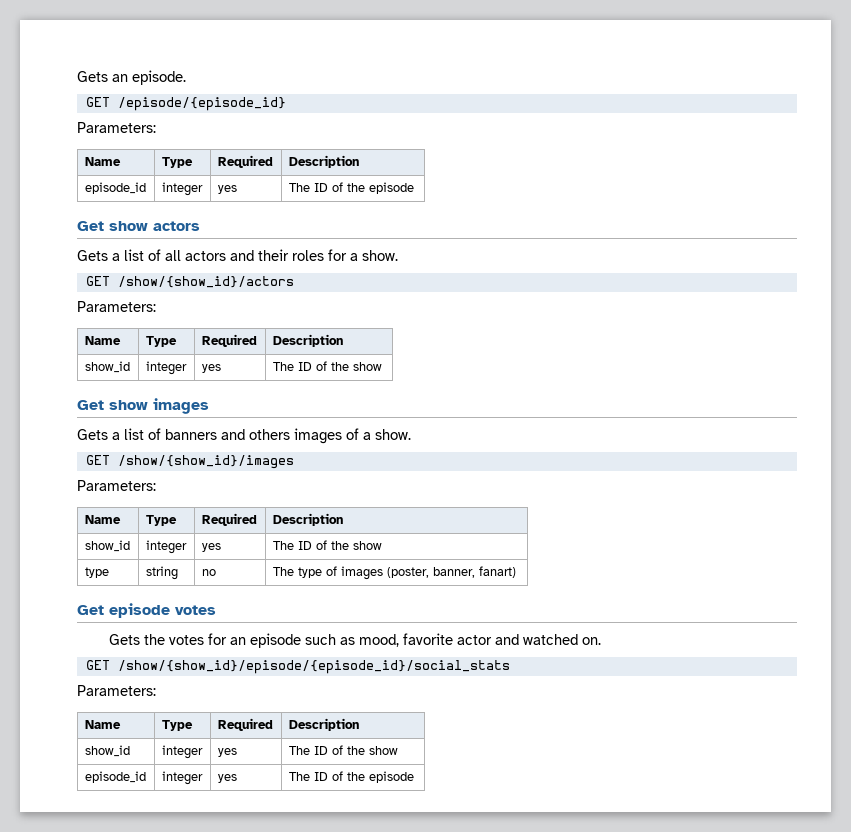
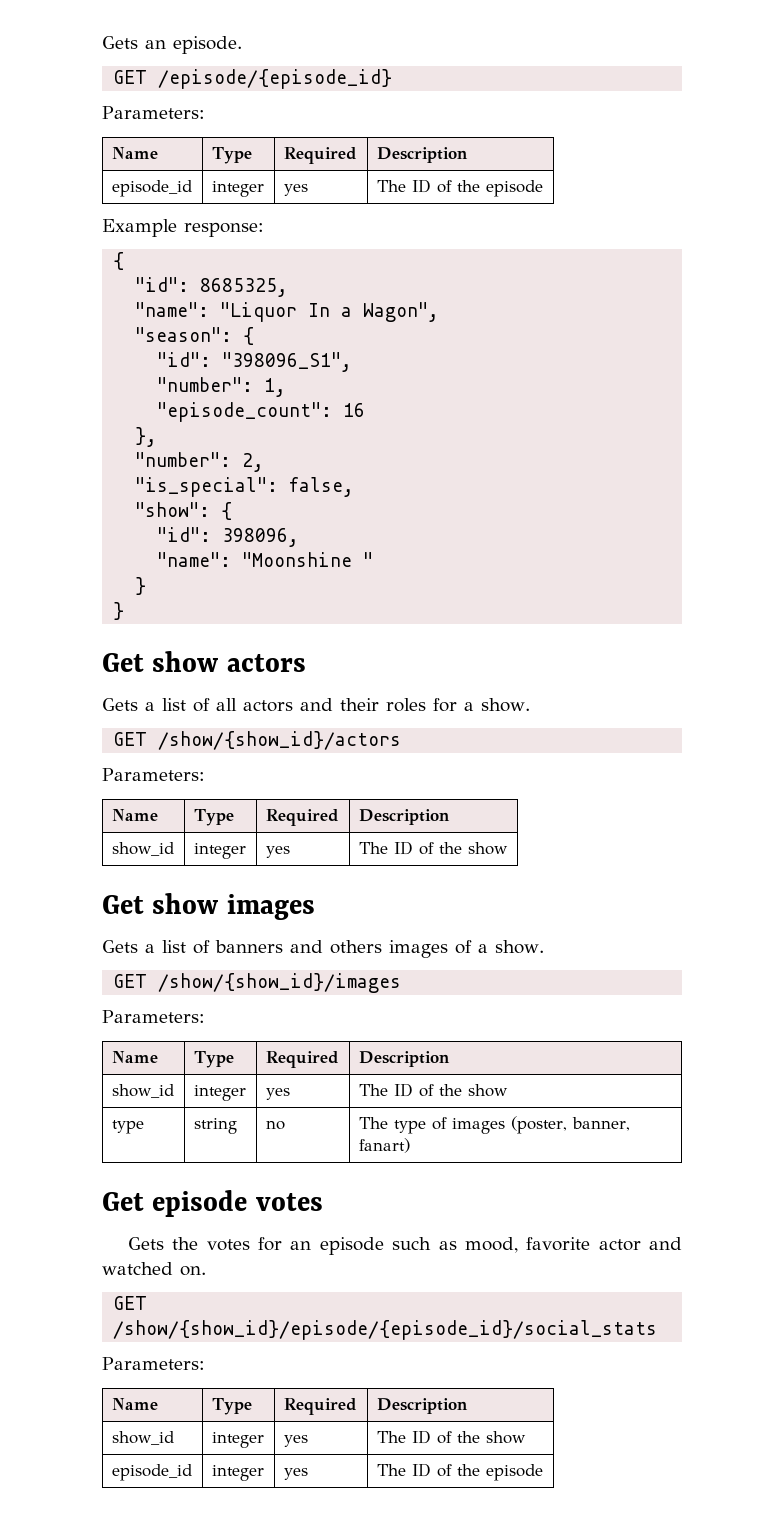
(414, 188) none -> [102,219,264,237] [113,252,125,270] [135,277,289,297] [135,302,440,322] [135,327,255,345] [157,352,353,372] [157,377,287,397] [157,402,366,422] [135,427,158,447] [135,452,265,472] [135,477,355,497] [135,502,233,520] [157,527,300,547] [157,552,374,567] [135,577,147,595] [113,602,125,620] // Example response: // { // "id": 8685325, // "name": "Liquor In a Wagon", // "season": { // "id": "398096_S1", // "number": 1, // "episode_count": 16 // }, // "number": 2, // "is_special": false, // "show": { // "id": 398096, // "name": "Moonshine " // } // }

